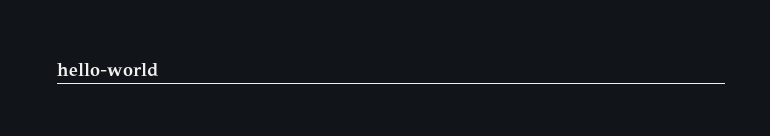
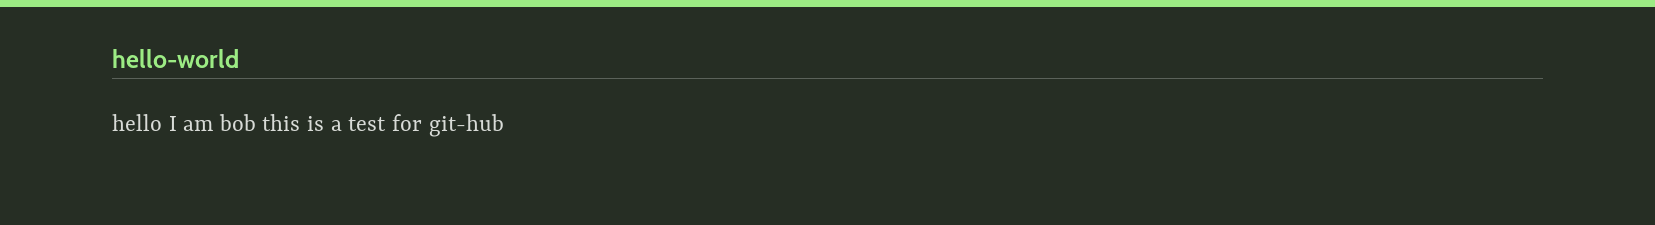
(159, 70) none -> [112,114,504,137] // hello I am bob this is a test for git-hub

